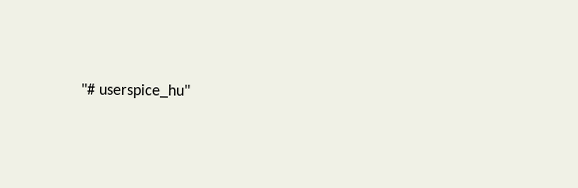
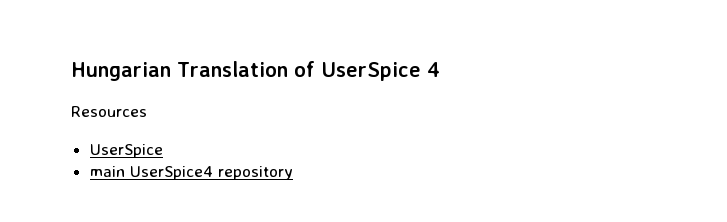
[80,83,192,99] "# userspice_hu" -> [71,61,440,81] [71,106,147,117] [89,144,163,158] [89,166,293,180] Hungarian Translation of UserSpice 4 // Resources // UserSpice // main UserSpice4 repository

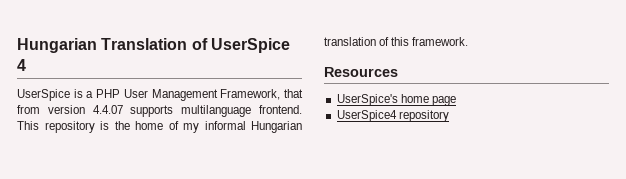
[71,106,147,117] [89,144,163,158] [89,166,125,177] Resources // UserSpice // main -> [17,89,303,101] [17,105,302,117] [17,121,302,133] [324,37,469,46] [324,67,398,77] [336,94,456,106] UserSpice is a PHP User Management Framework, that from version 4.4.07 supports multilanguage frontend. This repository is the home of my informal Hungarian translation of this framework. // Resources // UserSpice's home page //

